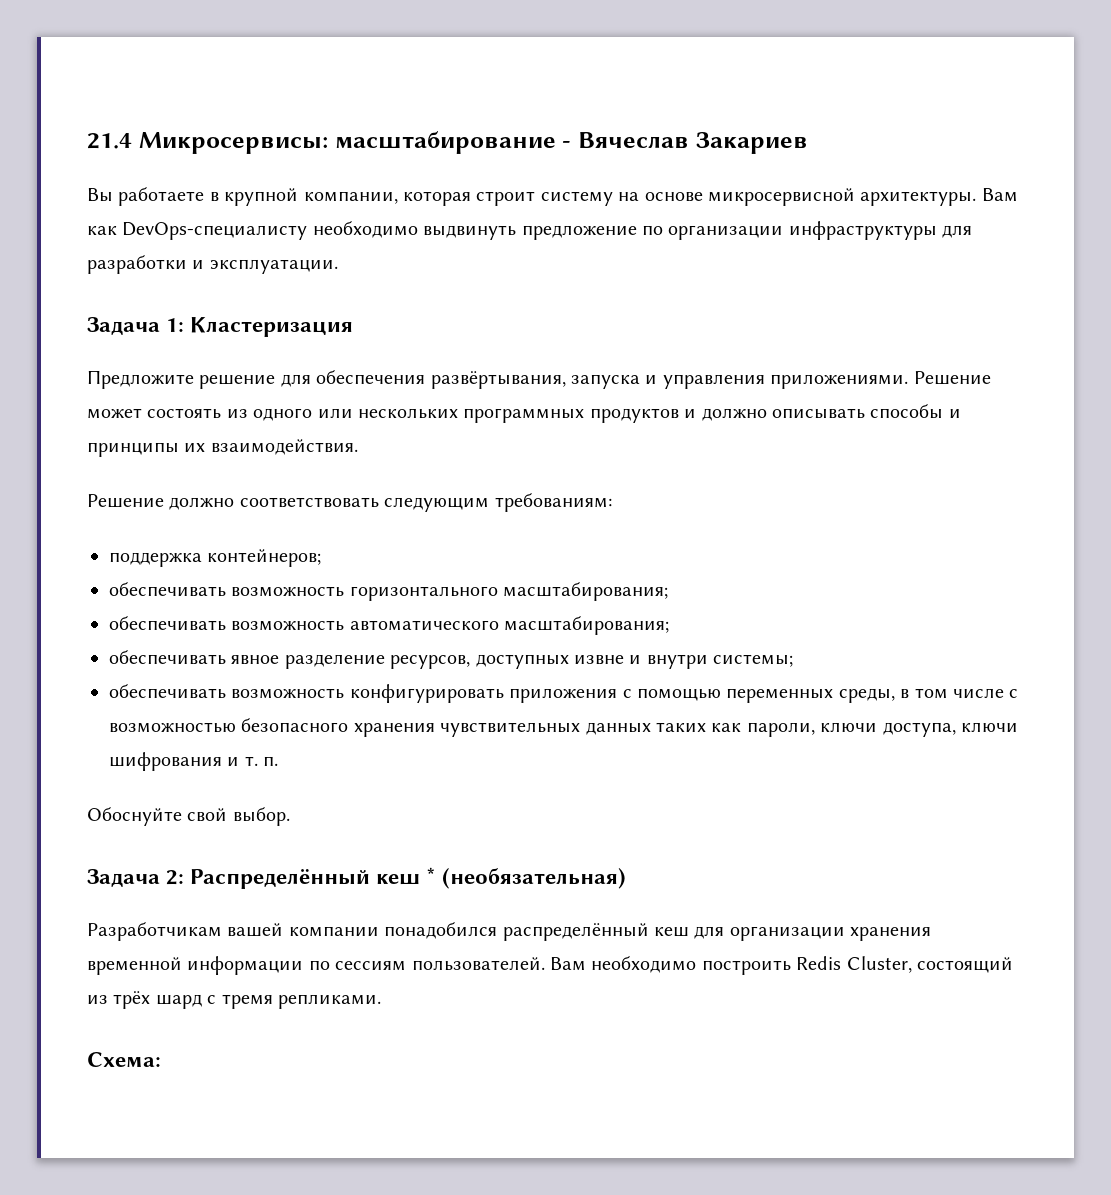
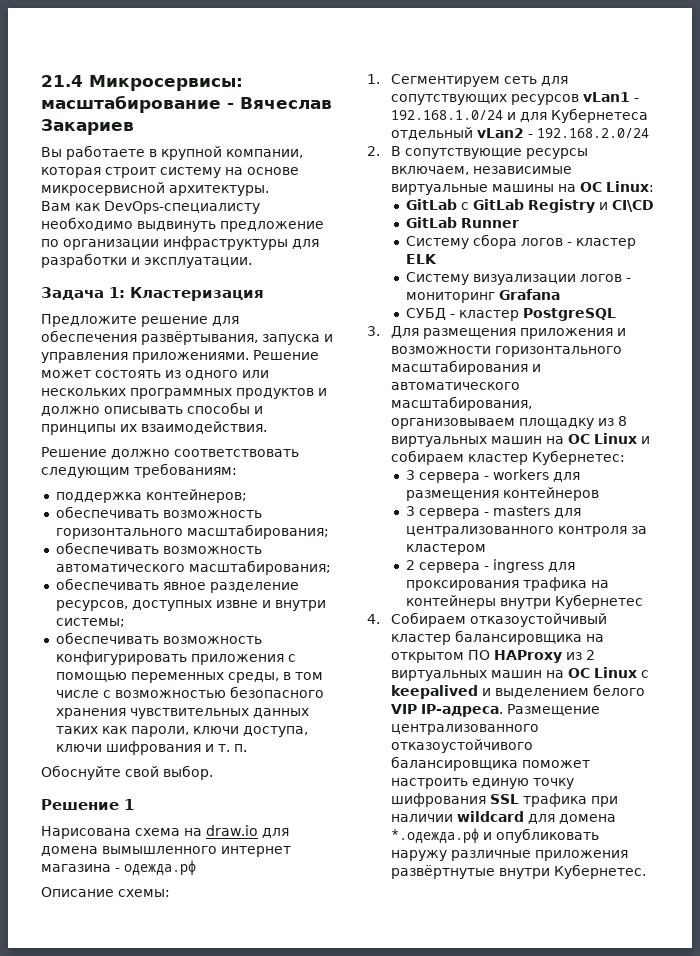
(977, 198) none -> (269, 190) //
[87,867,627,889] [87,922,932,941] [87,956,1013,975] [87,991,381,1009] [87,1052,161,1068] Задача 2: Распределённый кеш * (необязательная) // Разработчикам вашей компании понадобился распределённый кеш для организации хранения временной информации по сессиям пользователей. Вам необходимо построить Redis Cluster, состоящий из трёх шард с тремя репликами. // Схема: -> [41,799,134,810] [41,825,289,839] [41,846,291,857] [41,860,196,875] [41,887,170,897] [367,74,569,87] [391,92,640,105] [391,108,649,123] [391,127,650,140] [367,146,589,159] [391,166,573,175] [391,181,655,195] [406,199,655,213] [406,217,520,228] [406,234,637,249] [406,254,438,264] [406,272,632,285] [406,289,561,303] [406,308,617,321] [367,326,627,339] [391,346,623,357] [391,360,542,375] [391,382,521,390] [391,396,533,411] [391,416,628,429] [391,433,651,447] [391,450,626,465] [406,469,581,483] [406,487,600,501] [406,506,582,519] [406,526,648,537] [406,544,487,555] [406,559,576,573] [406,577,610,591] [406,594,644,609] [367,612,608,627] [391,630,605,645] [391,650,596,663] [391,667,650,681] [391,684,646,699] [391,704,601,717] [391,724,540,735] [391,739,534,753] [391,756,591,771] [391,778,575,789] [391,793,619,807] [391,811,617,824] [391,828,600,843] [391,850,629,861] [391,864,647,879] Решение 1 // Нарисована схема на draw.io для домена вымышленного интернет магазина - одежда.рф // Описание схемы: // 1. Сегментируем сеть для сопутствующих ресурсов vLan1 - 192.168.1.0/24 и для Кубернетеса отдельный vLan2 - 192.168.2.0/24 // 2. В сопутствующие ресурсы включаем, независимые виртуальные машины на ОС Linux: // GitLab с GitLab Registry и CI\CD // GitLab Runner // Систему сбора логов - кластер ELK // Систему визуализации логов - мониторинг Grafana // СУБД - кластер PostgreSQL // 3. Для размещения приложения и возможности горизонтального масштабирования и автоматического масштабирования, организовываем площадку из 8 виртуальных машин на ОС Linux и собираем кластер Кубернетес: // 3 сервера - workers для размещения контейнеров // 3 сервера - masters для централизованного контроля за кластером // 2 сервера - ingress для проксирования трафика на контейнеры внутри Кубернетес // 4. Собираем отказоустойчивый кластер балансировщика на открытом ПО HAProxy из 2 виртуальных машин на ОС Linux c keepalived и выделением белого VIP IP-адреса. Размещение централизованного отказоустойчивого балансировщика поможет настроить единую точку шифрования SSL трафика при наличии wildcard для домена *.одежда.рф и опубликовать наружу различные приложения развёртнутые внутри Кубернетес.

